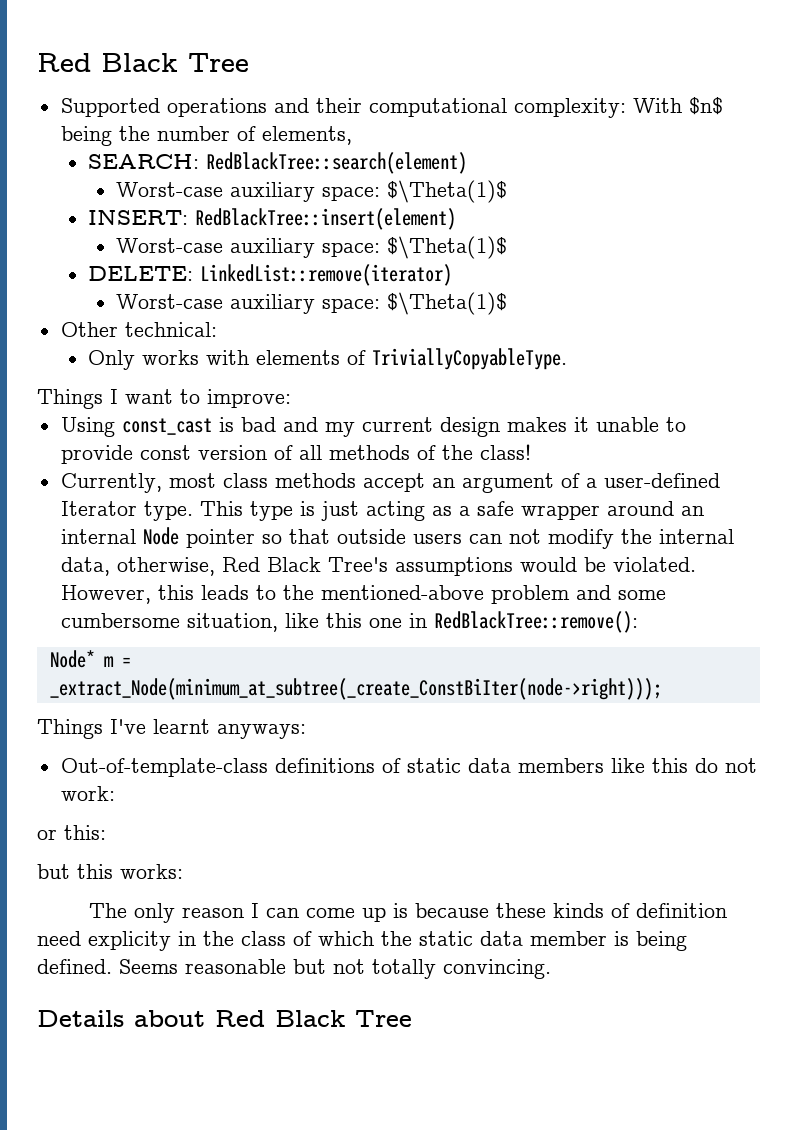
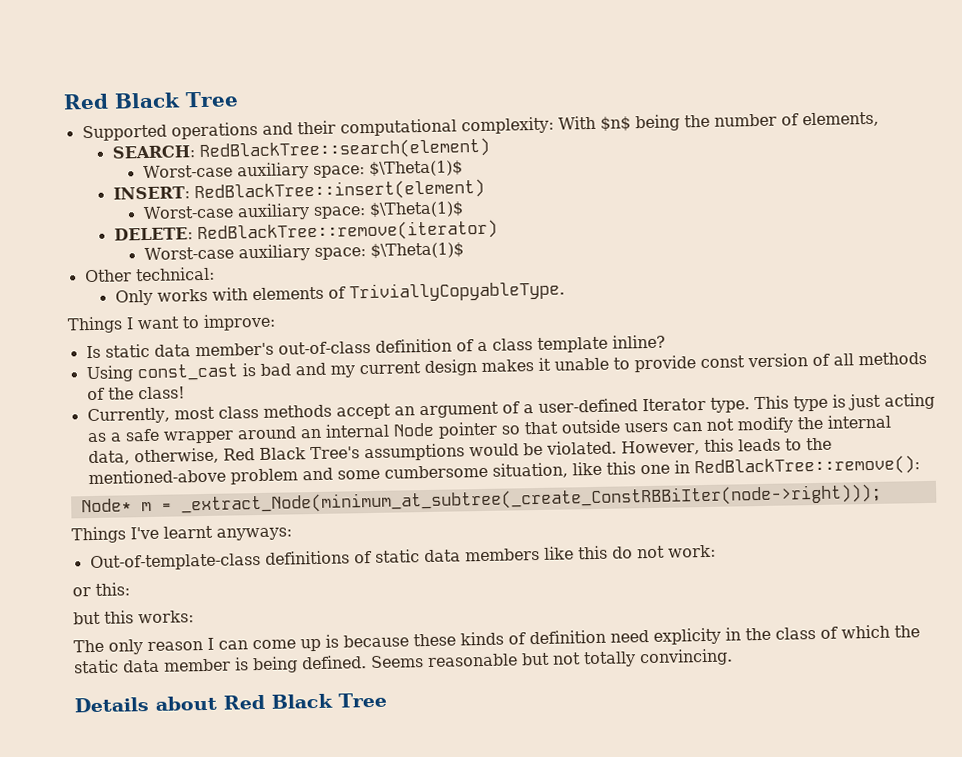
[200,264,453,286] LinkedList::remove(iterator) -> [196,219,498,244] RedBlackTree::remove(iterator)
(291, 398) none -> [85,334,666,359] // Is static data member's out-of-class definition of a class template inline?
[49,678,662,700] _extract_Node(minimum_at_subtree(_create_ConstBiIter(node->right))); -> [180,483,882,515] _extract_Node(minimum_at_subtree(_create_ConstRBBiIter(node->right)));

